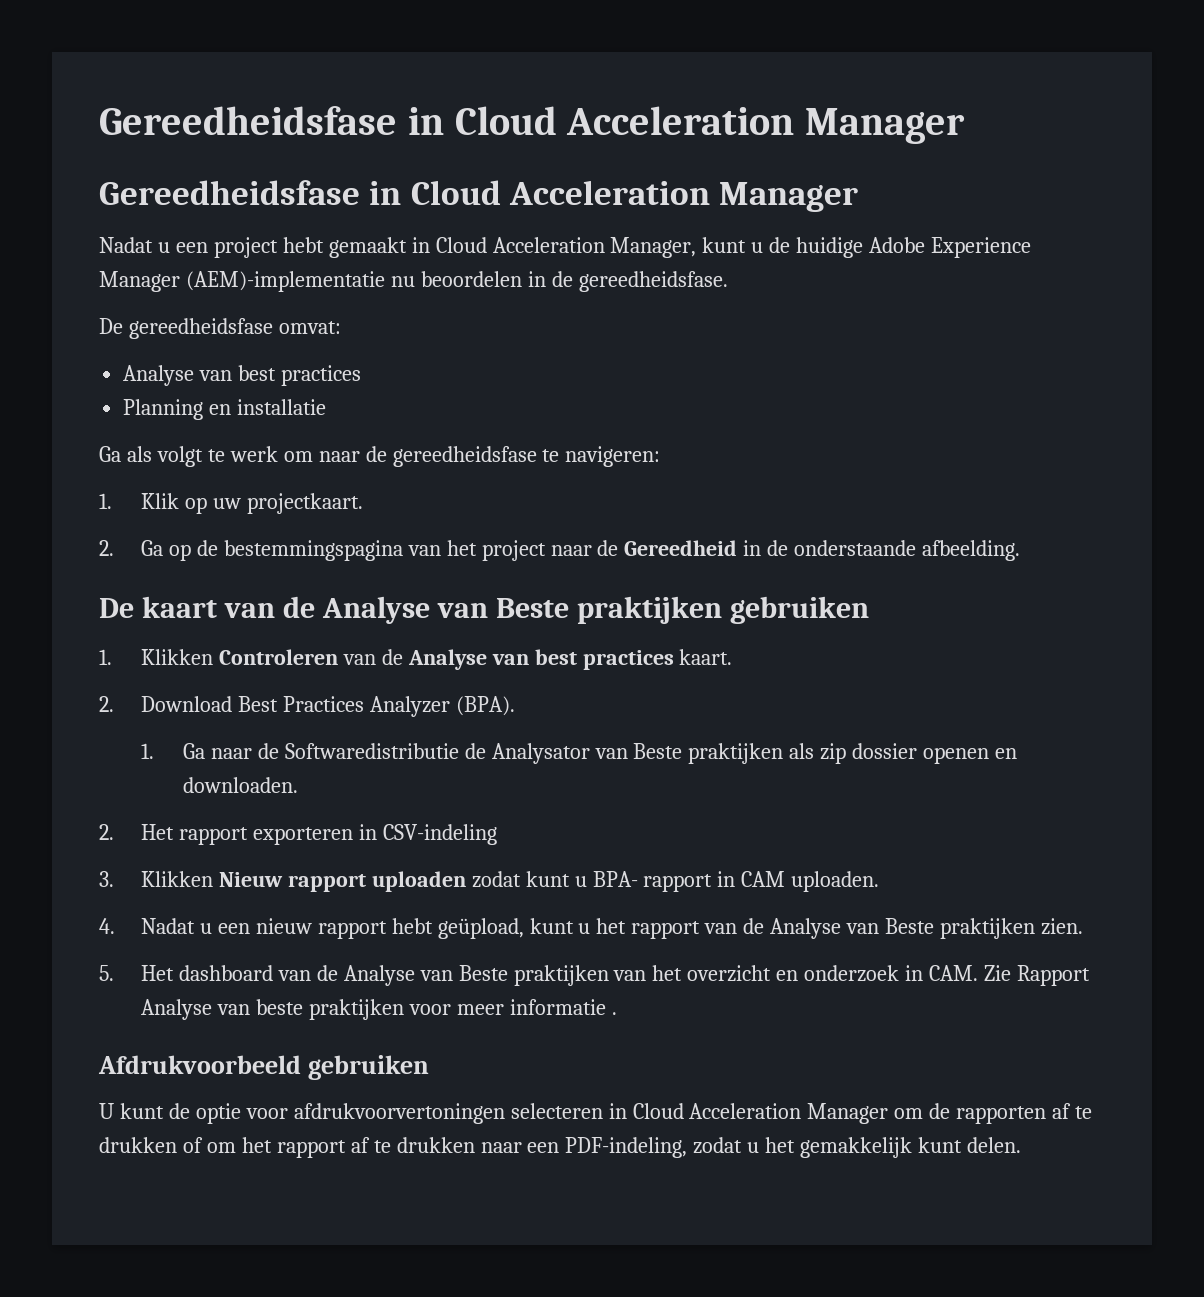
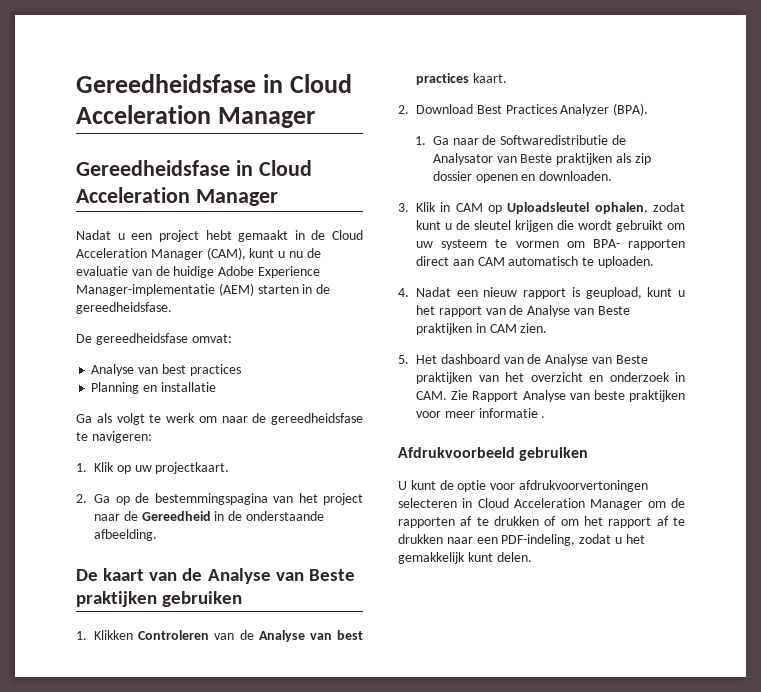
[435,237,1032,258] [99,271,522,292] Cloud Acceleration Manager, kunt u de huidige Adobe Experience Manager (AEM)-implementatie nu beoordelen -> [311,230,363,240] [76,247,321,260] [76,266,320,278] [76,283,299,296] de Cloud Acceleration Manager (CAM), kunt u nu de evaluatie van de huidige Adobe Experience Manager-implementatie (AEM) starten
[99,824,497,845] [99,871,786,892] 2. Het rapport exporteren in CSV-indeling // 3. Klikken Nieuw rapport uploaden zodat kunt u BPA- rapport in CAM -> [398,202,685,214] [416,220,685,232] [416,239,685,250] [416,256,595,266] 3. Klik in CAM op Uploadsleutel ophalen, zodat kunt u de sleutel krijgen die wordt gebruikt om uw systeem te vormen om BPA- rapporten direct aan CAM automatisch te
[199,923,212,934] u -> (451, 292) none
[391,918,524,939] hebt geüpload, -> [571,287,642,299] is geupload,
(1035, 928) none -> [475,323,517,333] in CAM

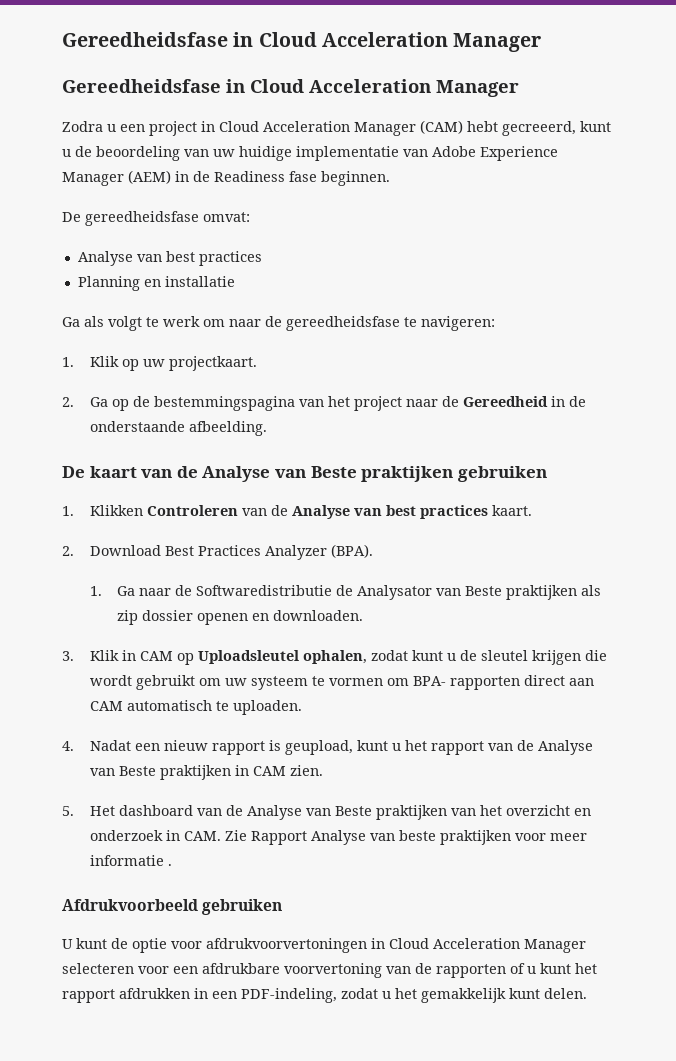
[76,230,111,240] Nadat -> [62,121,103,132] Zodra
[205,230,363,242] [76,247,321,260] [76,266,320,278] [76,283,331,296] [76,302,172,314] hebt gemaakt in de Cloud Acceleration Manager (CAM), kunt u nu de evaluatie van de huidige Adobe Experience Manager-implementatie (AEM) starten in de gereedheidsfase. -> [201,120,611,136] [62,146,558,161] [62,170,390,186] in Cloud Acceleration Manager (CAM) hebt gecreeerd, kunt u de beoordeling van uw huidige implementatie van Adobe Experience Manager (AEM) in de Readiness fase beginnen.
[398,498,685,510] [398,516,685,528] [398,534,473,544] selecteren in Cloud Acceleration Manager om de rapporten af te drukken of om het rapport af te drukken naar -> [371,938,586,953] [62,963,597,978] [62,988,208,1003] in Cloud Acceleration Manager selecteren voor een afdrukbare voorvertoning van de rapporten of u kunt het rapport afdrukken in

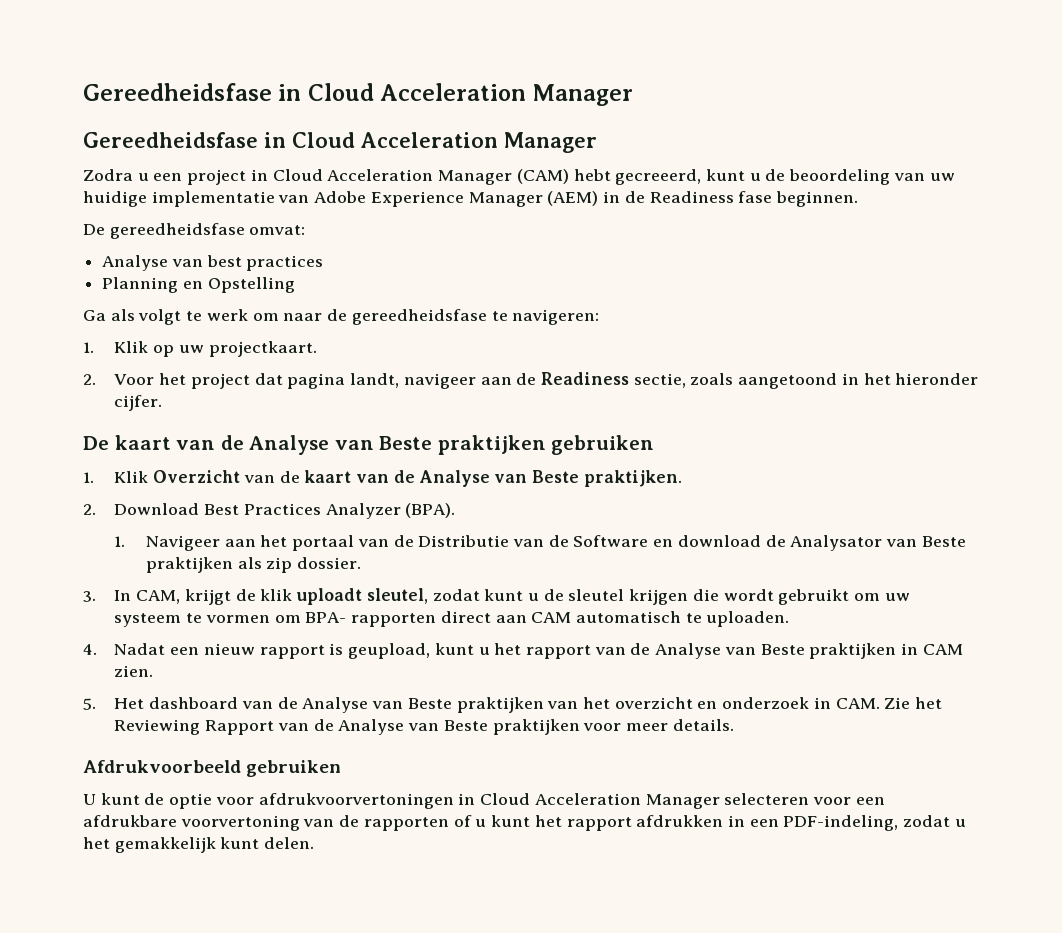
[164,276,235,287] installatie -> [207,277,295,293] Opstelling
[89,396,586,411] [89,421,267,436] Ga op de bestemmingspagina van het project naar de Gereedheid in de onderstaande afbeelding. -> [114,372,979,389] [114,395,163,411] Voor het project dat pagina landt, navigeer aan de Readiness sectie, zoals aangetoond in het hieronder cijfer.
[89,505,532,519] Klikken Controleren van de Analyse van best practices kaart. -> [114,470,682,487] Klik Overzicht van de kaart van de Analyse van Beste praktijken.
[117,585,333,596] Ga naar de Softwaredistributie -> [145,535,761,551] Navigeer aan het portaal van de Distributie van de Software en download
[142,610,364,625] [62,650,367,665] dossier openen en downloaden. // 3. Klik in CAM op Uploadsleutel ophalen, -> [297,557,362,569] [83,588,428,605] dossier. // 3. In CAM, krijgt de klik uploadt sleutel,
[250,830,436,845] Rapport Analyse van beste -> [915,697,943,709] [114,719,488,735] het Reviewing Rapport van de Analyse van Beste
[89,855,172,866] informatie . -> [672,719,734,731] details.

